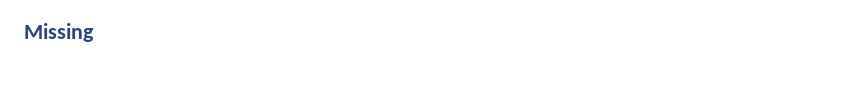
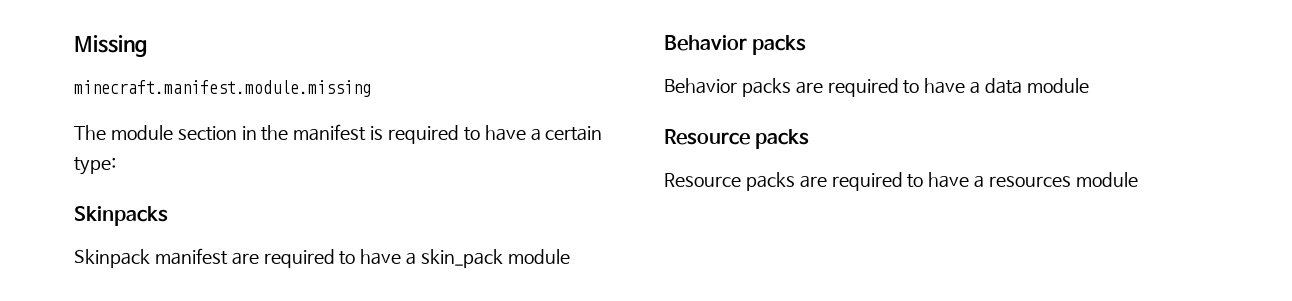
(94, 32) none -> [74,80,371,97] [74,124,603,144] [74,157,116,175] [74,206,168,226] [74,248,570,268] [664,35,807,55] [664,78,1089,97] [664,129,810,149] [664,172,1138,191] // minecraft.manifest.module.missing // The module section in the manifest is required to have a certain type: // Skinpacks // Skinpack manifest are required to have a skin_pack module // Behavior packs // Behavior packs are required to have a data module // Resource packs // Resource packs are required to have a resources module

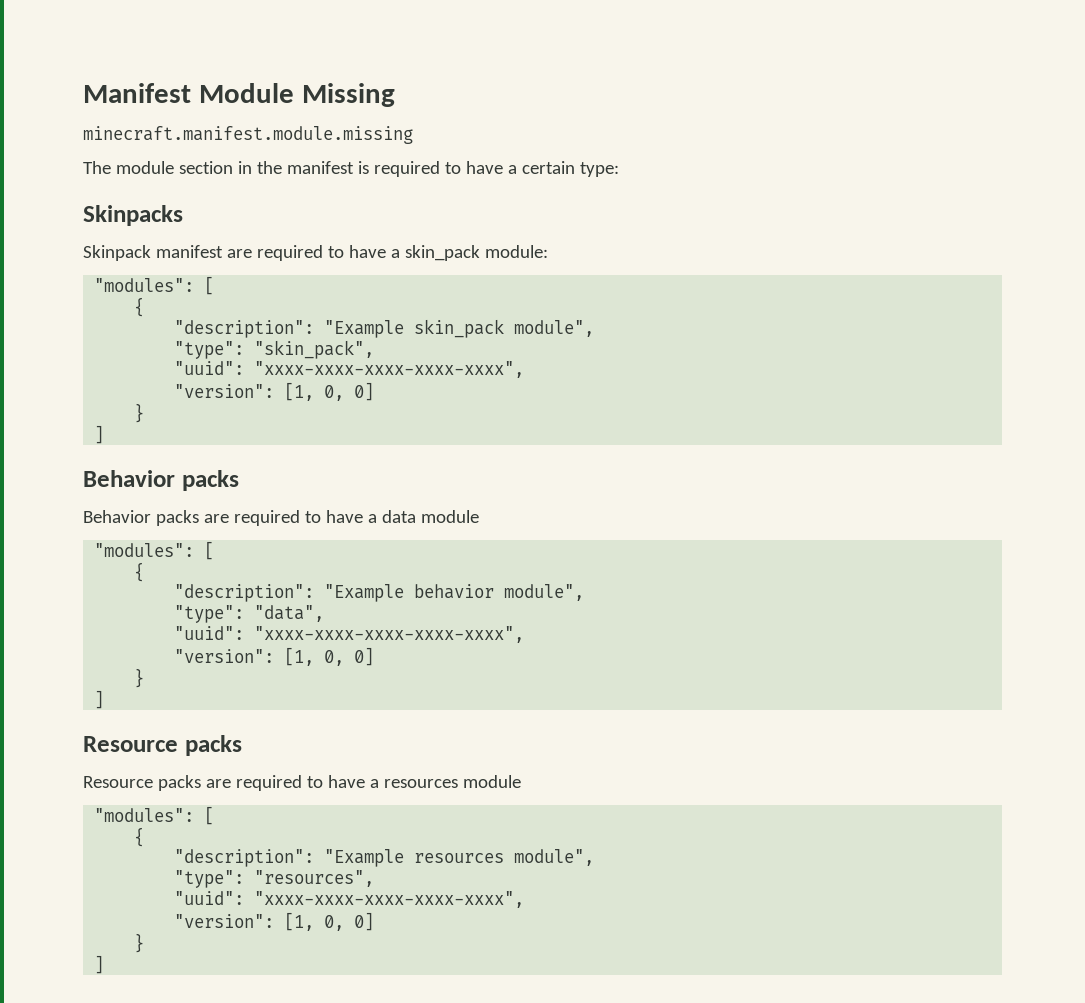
(74, 46) none -> [83,83,294,103] Manifest Module
[507,249,570,264] module -> [484,245,548,258] [94,276,215,295] [134,297,145,317] [174,319,595,338] [174,340,375,359] [174,361,525,378] [174,382,375,401] [134,403,145,423] [94,425,105,444] module: // "modules": [ // { // "description": "Example skin_pack module", // "type": "skin_pack", // "uuid": "xxxx-xxxx-xxxx-xxxx-xxxx", // "version": [1, 0, 0] // } // ]
(1089, 85) none -> [94,541,215,560] [134,562,145,582] [174,584,585,602] [174,605,325,623] [174,626,525,643] [174,647,375,666] [134,668,145,688] [94,690,105,709] // "modules": [ // { // "description": "Example behavior module", // "type": "data", // "uuid": "xxxx-xxxx-xxxx-xxxx-xxxx", // "version": [1, 0, 0] // } // ]
(1138, 179) none -> [94,806,215,825] [134,827,145,847] [174,849,595,867] [174,870,375,888] [174,891,525,908] [174,912,375,931] [134,933,145,953] [94,955,105,974] // "modules": [ // { // "description": "Example resources module", // "type": "resources", // "uuid": "xxxx-xxxx-xxxx-xxxx-xxxx", // "version": [1, 0, 0] // } // ]

